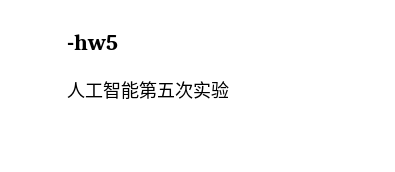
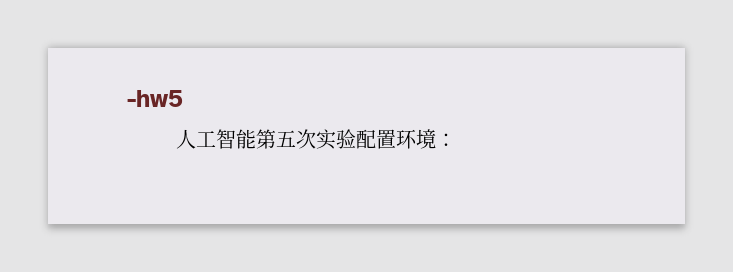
(229, 90) none -> [355,129,456,149] 配置环境：

